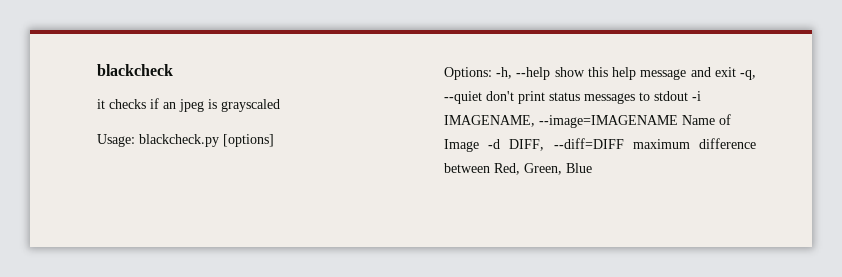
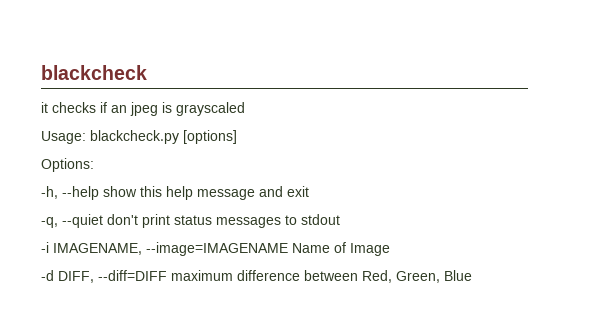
(492, 73) none -> (94, 165) //
(736, 72) none -> (309, 191) //
(688, 96) none -> (340, 219) //
(479, 145) none -> (390, 249) //

